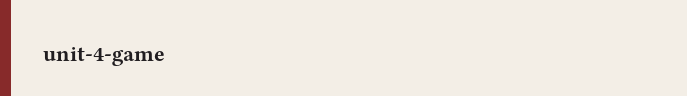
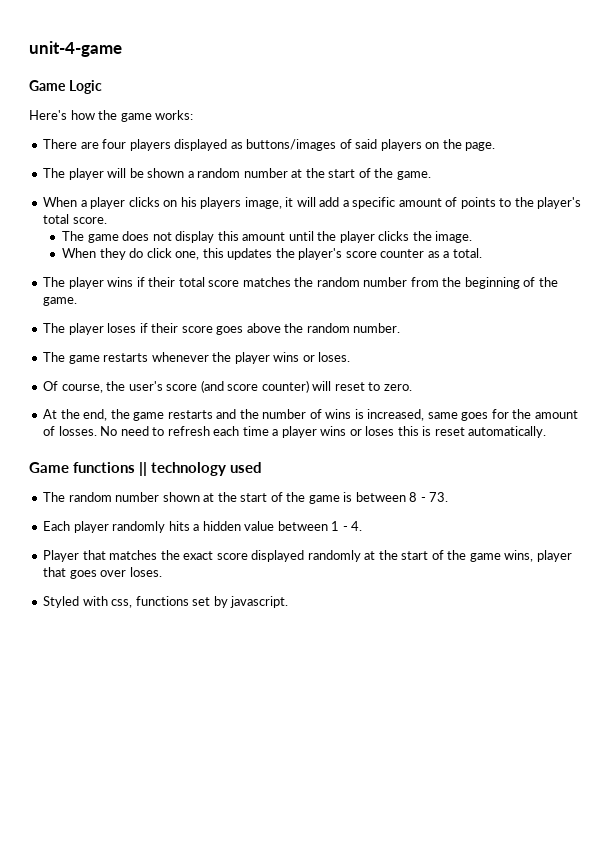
(165, 56) none -> [29,80,102,94] [29,110,194,122] [43,139,496,151] [43,168,431,180] [43,197,582,209] [43,214,107,224] [62,231,473,243] [62,248,482,260] [43,277,558,289] [43,297,78,306] [43,323,401,335] [43,352,351,364] [43,380,412,393] [43,409,578,421] [43,426,547,438] [29,462,263,476] [43,492,449,504] [43,521,363,533] [43,550,572,562] [43,567,162,579] [43,596,289,608] // Game Logic // Here's how the game works: // There are four players displayed as buttons/images of said players on the page. // The player will be shown a random number at the start of the game. // When a player clicks on his players image, it will add a specific amount of points to the player's total score. // The game does not display this amount until the player clicks the image. // When they do click one, this updates the player's score counter as a total. // The player wins if their total score matches the random number from the beginning of the game. // The player loses if their score goes above the random number. // The game restarts whenever the player wins or loses. // Of course, the user's score (and score counter) will reset to zero. // At the end, the game restarts and the number of wins is increased, same goes for the amount of losses. No need to refresh each time a player wins or loses this is reset automatically. // Game functions || technology used // The random number shown at the start of the game is between 8 - 73. // Each player randomly hits a hidden value between 1 - 4. // Player that matches the exact score displayed randomly at the start of the game wins, player that goes over loses. // Styled with css, functions set by javascript.

